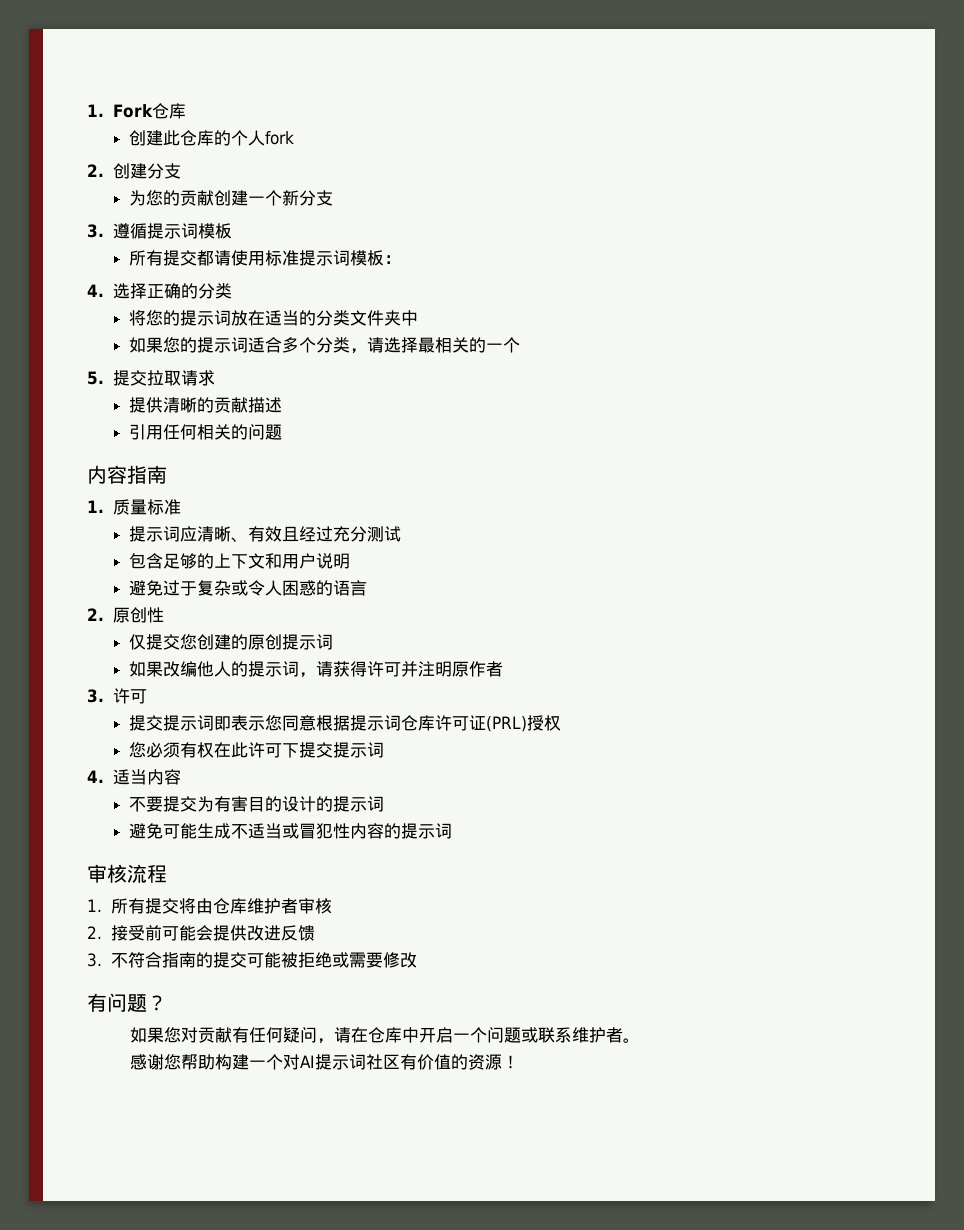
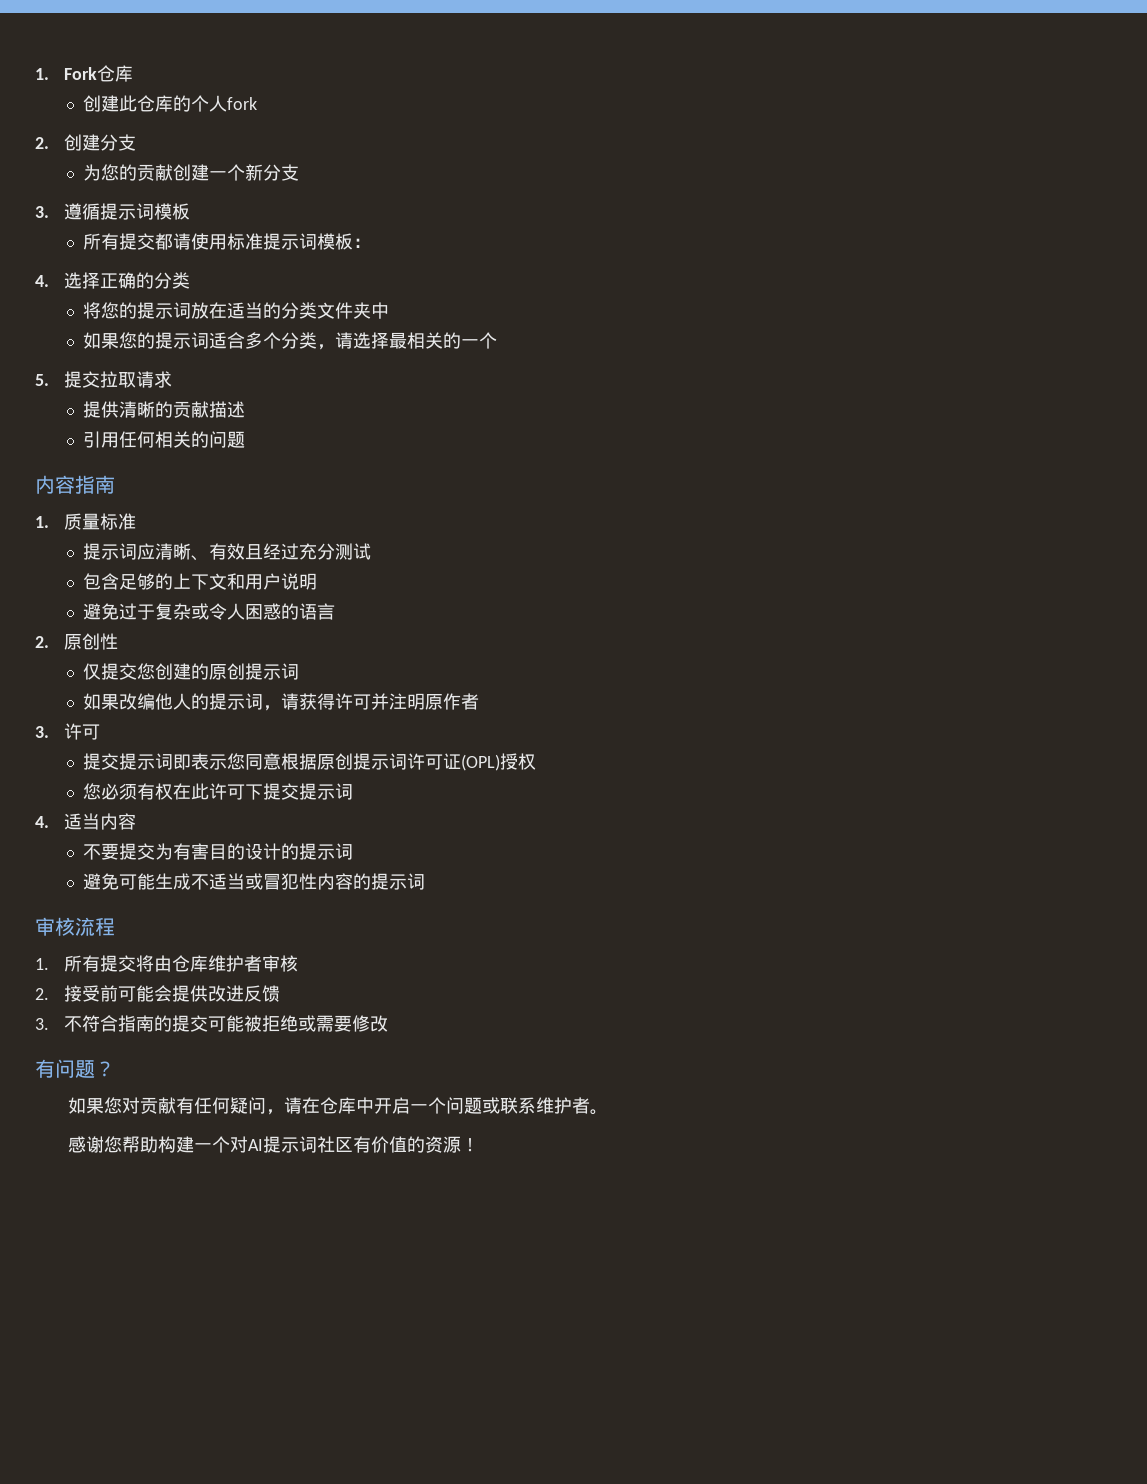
[350,715,528,732] 提示词仓库许可证(PRL) -> [317,753,501,771] 原创提示词许可证(OPL)

